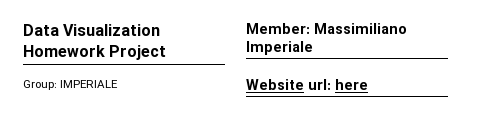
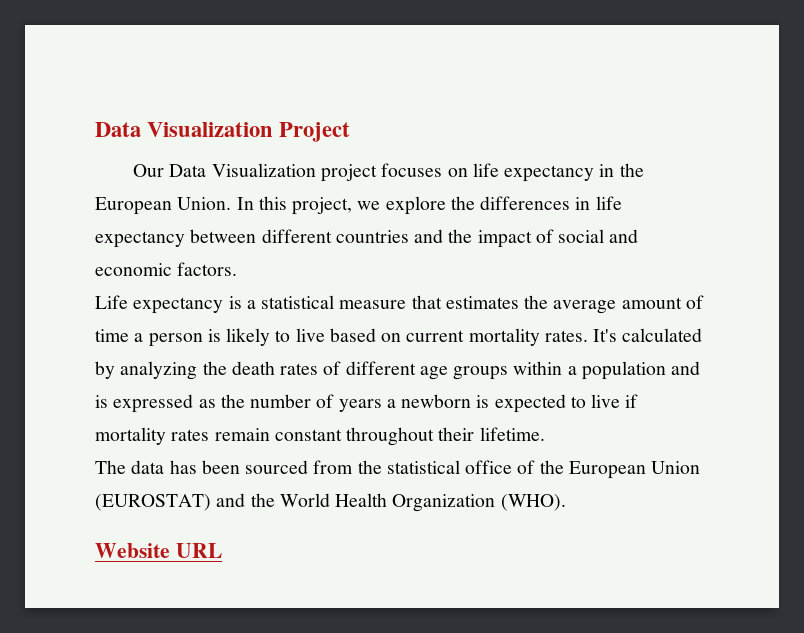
[23,24,161,36] [23,45,105,57] Data Visualization Homework -> [95,122,274,137] Data Visualization
[23,80,119,90] [246,23,407,34] [246,41,313,55] Group: IMPERIALE // Member: Massimiliano Imperiale -> [133,163,644,182] [95,196,622,215] [95,229,639,248] [95,262,238,276] [95,295,704,314] [95,328,703,347] [95,361,701,380] [95,394,639,413] [95,427,545,446] [95,460,701,479] [95,493,566,512] Our Data Visualization project focuses on life expectancy in the European Union. In this project, we explore the differences in life expectancy between different countries and the impact of social and economic factors. // Life expectancy is a statistical measure that estimates the average amount of time a person is likely to live based on current mortality rates. It's calculated by analyzing the death rates of different age groups within a population and is expressed as the number of years a newborn is expected to live if mortality rates remain constant throughout their lifetime. // The data has been sourced from the statistical office of the European Union (EUROSTAT) and the World Health Organization (WHO).
[308,79,368,90] url: here -> [175,543,222,558] URL

